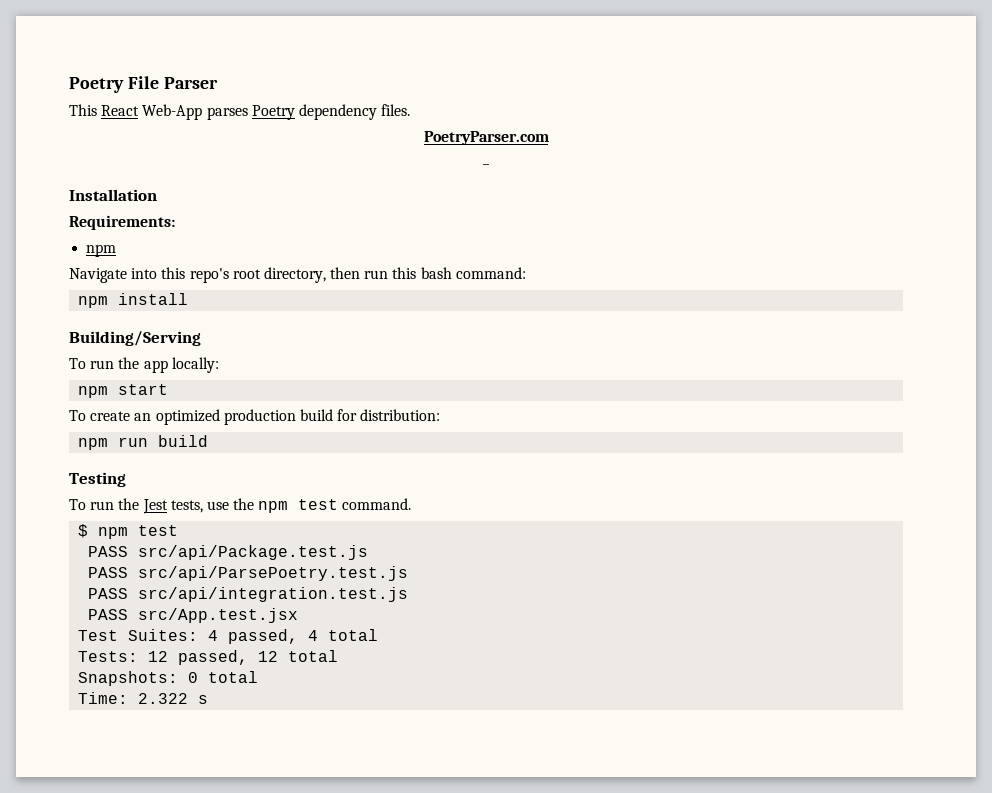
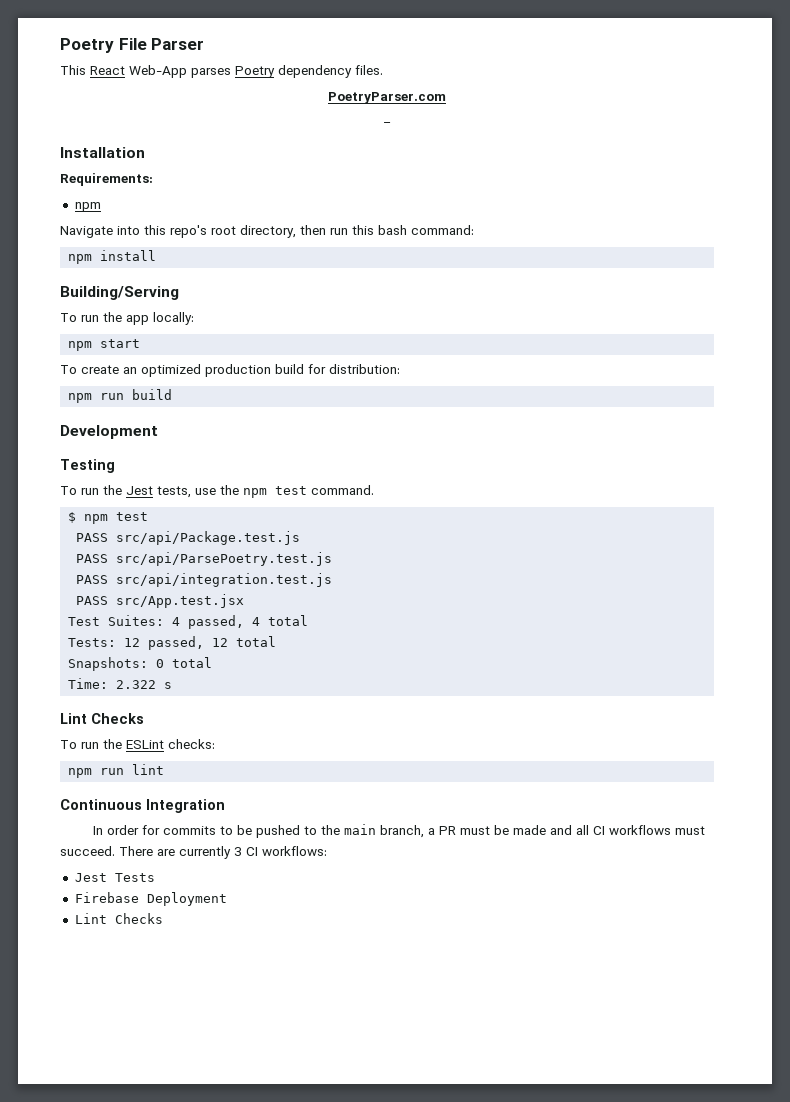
(209, 441) none -> [60,425,158,439] // Development
(209, 699) none -> [60,713,144,724] [60,739,215,749] [68,764,165,778] [60,799,225,813] [92,824,705,838] [60,846,327,859] [74,873,155,882] [74,892,227,906] [74,913,163,924] // Lint Checks // To run the ESLint checks: // npm run lint // Continuous Integration // In order for commits to be pushed to the main branch, a PR must be made and all CI workflows must succeed. There are currently 3 CI workflows: // Jest Tests // Firebase Deployment // Lint Checks

